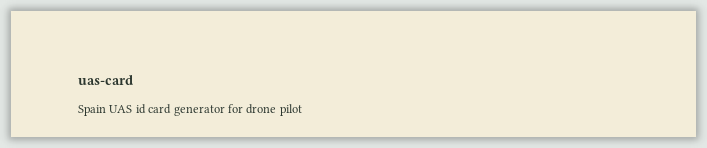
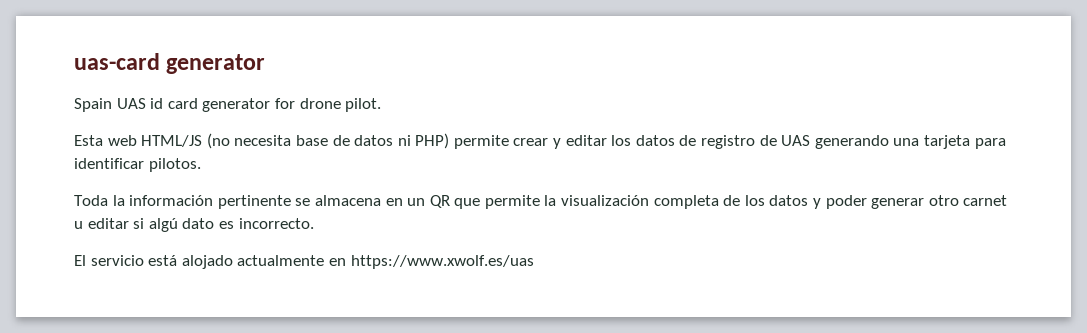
(133, 80) none -> [166,54,266,74] generator
[279,104,302,116] pilot -> [345,98,382,112] [74,133,1006,149] [74,158,201,172] [74,195,1008,209] [74,218,314,232] [74,255,534,269] pilot. // Esta web HTML/JS (no necesita base de datos ni PHP) permite crear y editar los datos de registro de UAS generando una tarjeta para identificar pilotos. // Toda la información pertinente se almacena en un QR que permite la visualización completa de los datos y poder generar otro carnet u editar si algú dato es incorrecto. // El servicio está alojado actualmente en https://www.xwolf.es/uas

